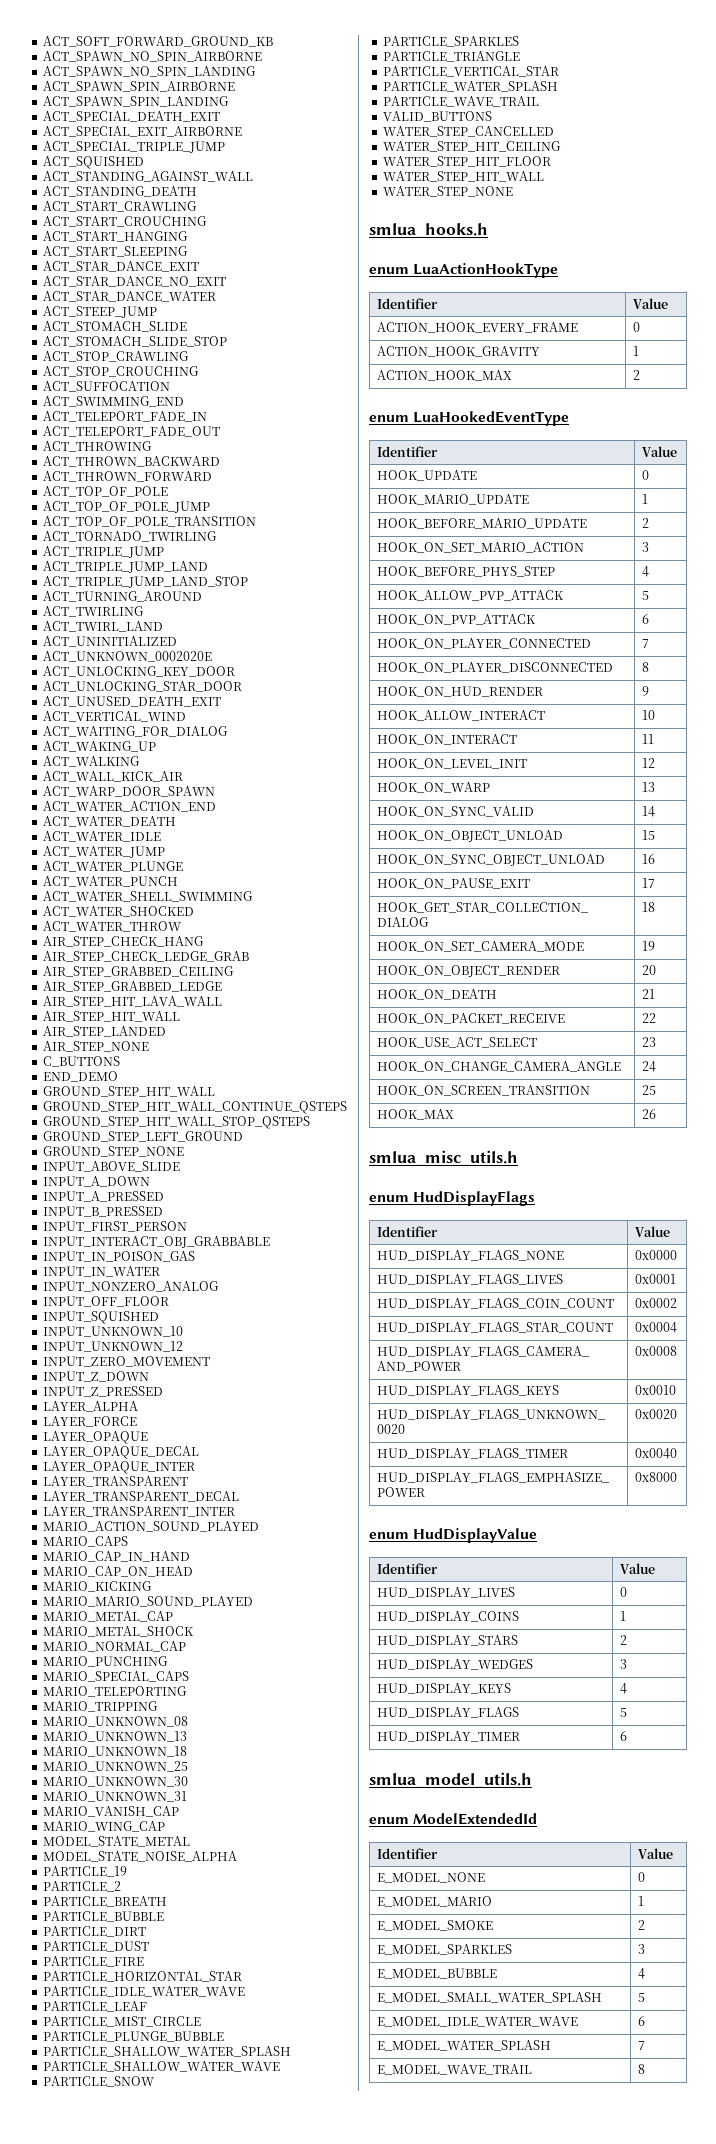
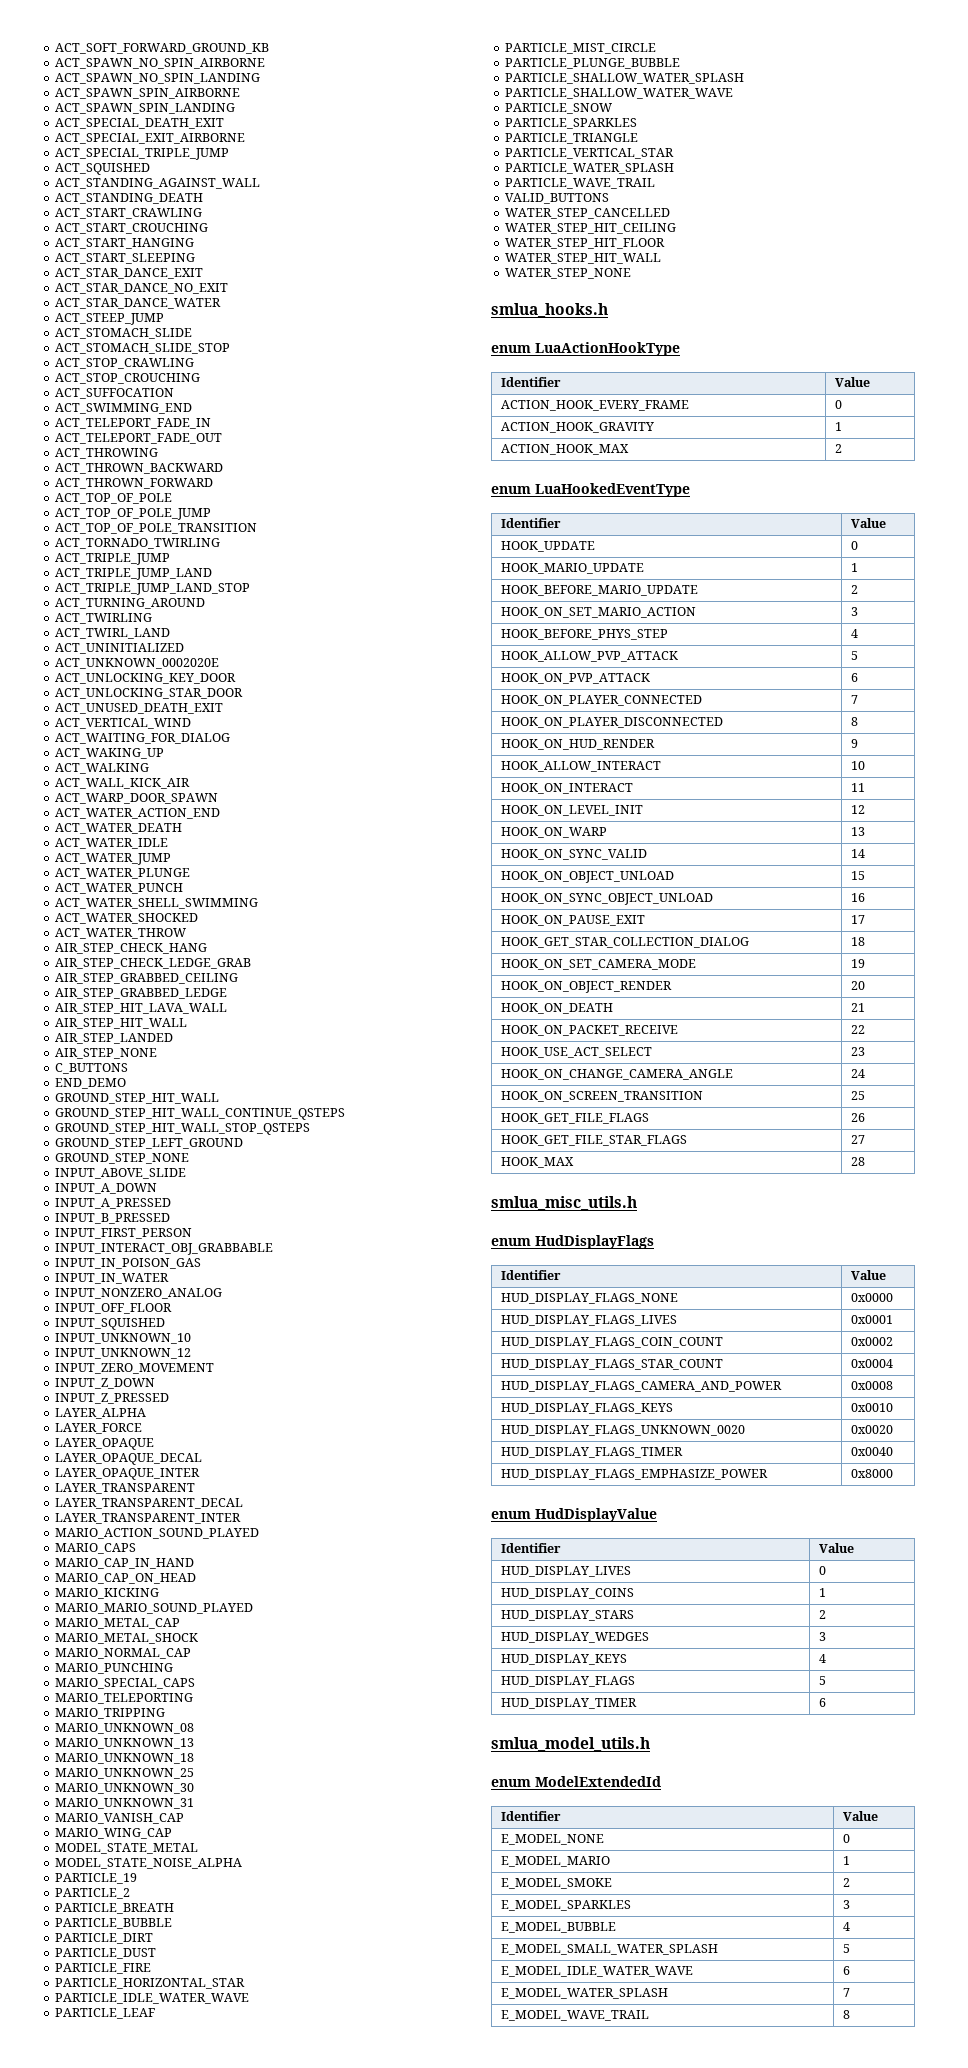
(656, 1090) none -> [500,1113,649,1124] [850,1113,865,1122] [500,1135,687,1146] [850,1135,865,1144] // HOOK_GET_FILE_FLAGS | 26 // HOOK_GET_FILE_STAR_FLAGS | 27
[641,1109,656,1119] 26 -> [850,1157,865,1166] 28

